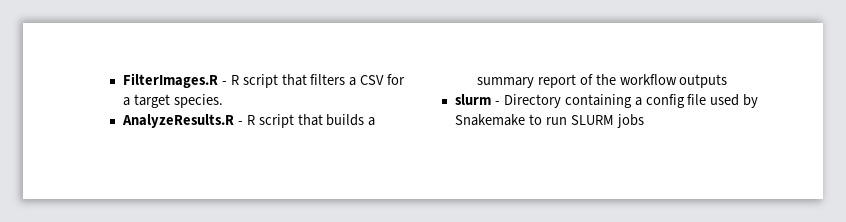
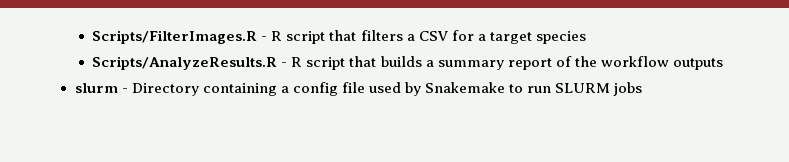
[122,73,218,88] FilterImages.R -> [92,30,258,44] Scripts/FilterImages.R
[173,94,223,108] [121,114,234,128] species. // AnalyzeResults.R -> [535,31,586,44] [92,56,278,70] species // Scripts/AnalyzeResults.R

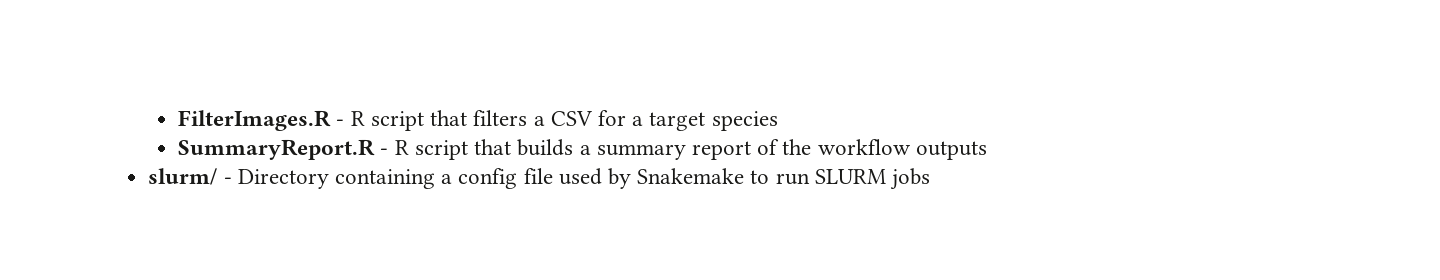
[92,30,258,44] Scripts/FilterImages.R -> [178,110,332,131] FilterImages.R
[92,56,278,70] Scripts/AnalyzeResults.R -> [178,139,376,160] SummaryReport.R
[74,83,118,93] slurm -> [148,168,218,185] slurm/

